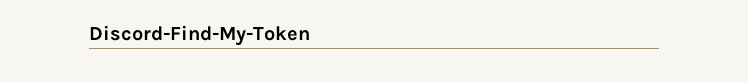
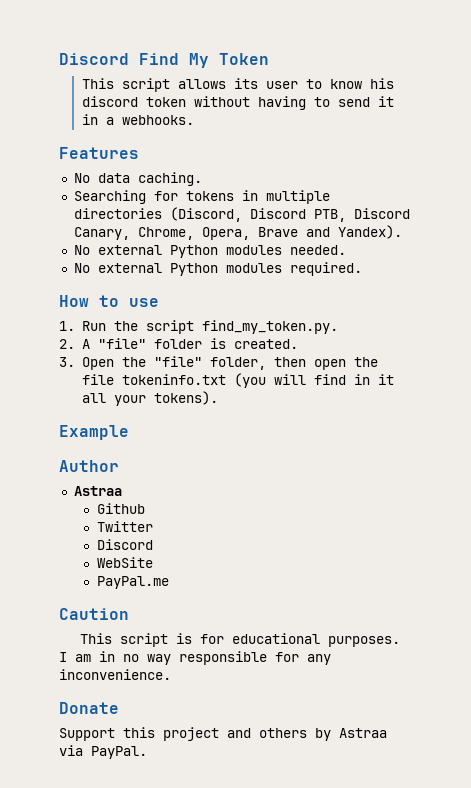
[89,25,310,46] Discord-Find-My-Token -> [59,53,269,68] [81,78,394,92] [81,96,394,110] [81,114,194,125] [59,147,139,159] [73,172,202,186] [73,190,330,204] [73,207,410,222] [73,225,402,240] [73,245,346,258] [73,262,362,276] [59,295,159,307] [59,320,338,334] [59,338,298,349] [59,356,378,370] [81,373,394,388] [81,391,218,406] [59,425,129,440] [59,460,119,472] [73,486,122,496] [96,503,145,514] [96,521,153,532] [96,539,153,550] [96,557,153,568] [96,576,169,589] [59,608,129,620] [79,633,400,647] [59,651,331,665] [59,669,171,680] [59,702,119,714] [59,727,387,741] [59,745,147,759] Discord Find My Token // This script allows its user to know his discord token without having to send it in a webhooks. // Features // No data caching. // Searching for tokens in multiple directories (Discord, Discord PTB, Discord Canary, Chrome, Opera, Brave and Yandex). // No external Python modules needed. // No external Python modules required. // How to use // 1. Run the script find_my_token.py. // 2. A "file" folder is created. // 3. Open the "file" folder, then open the file tokeninfo.txt (you will find in it all your tokens). // Example // Author // Astraa // Github // Twitter // Discord // WebSite // PayPal.me // Caution // This script is for educational purposes. I am in no way responsible for any inconvenience. // Donate // Support this project and others by Astraa via PayPal.

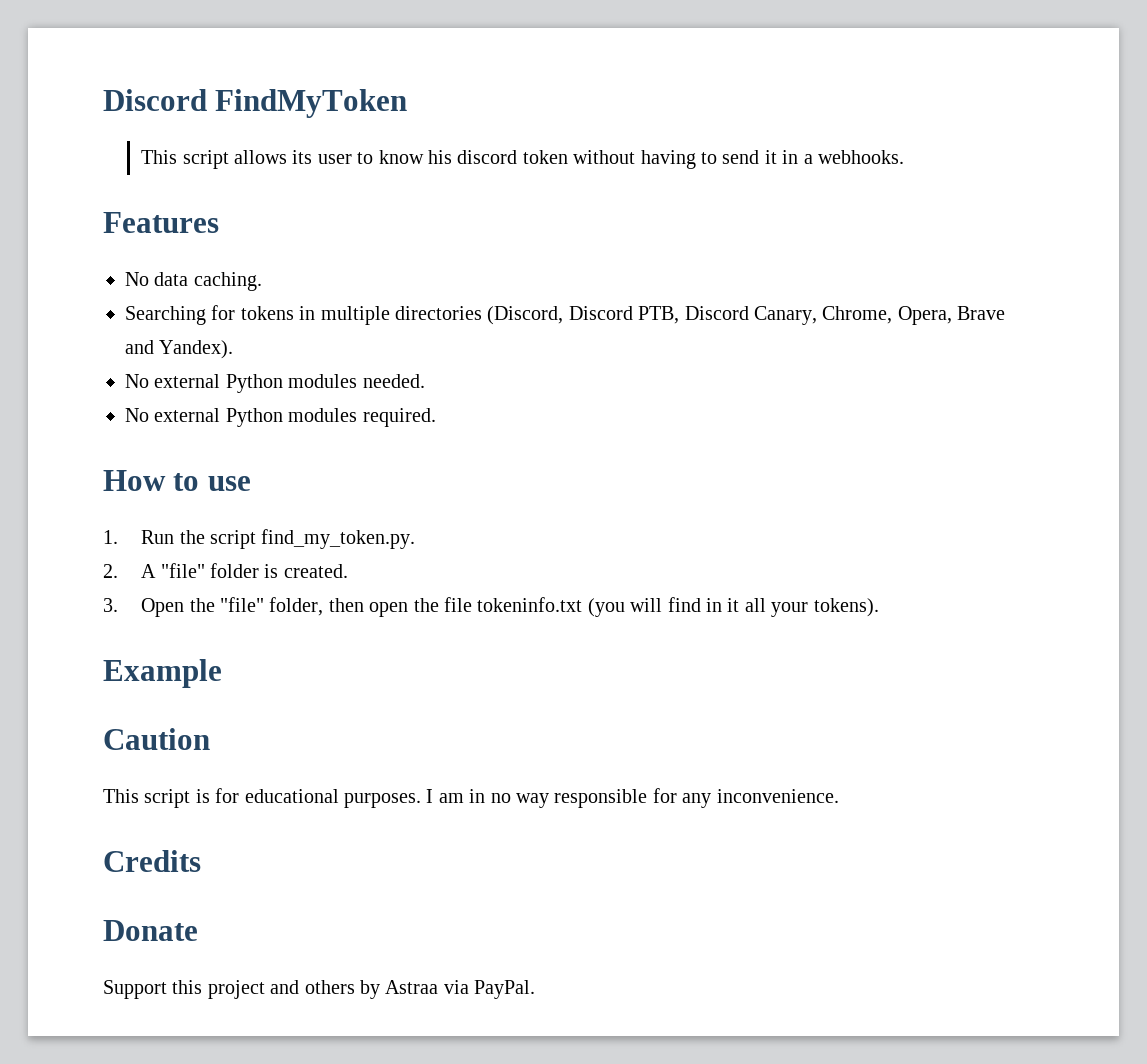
[59,53,269,68] Discord Find My Token -> [103,89,408,118] Discord FindMyToken
[59,460,119,472] [73,486,122,496] [96,503,145,514] [96,521,153,532] [96,539,153,550] [96,557,153,568] [96,576,169,589] // Author // Astraa // Github // Twitter // Discord // WebSite // PayPal.me -> (222, 673) none
(171, 674) none -> [103,850,201,872] // Credits

